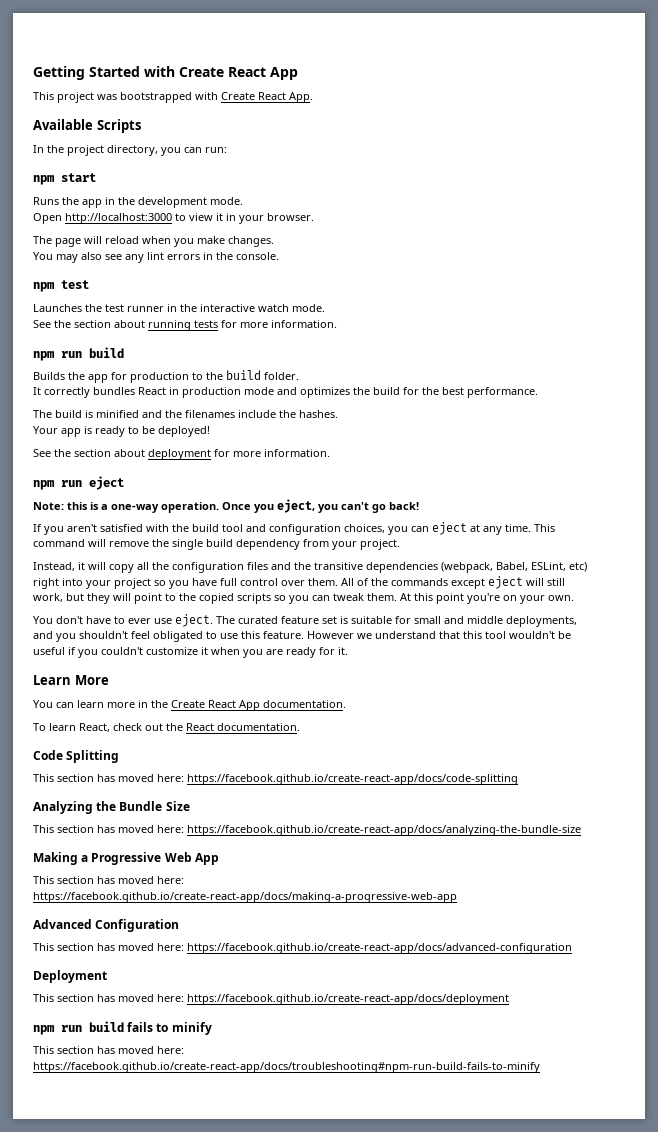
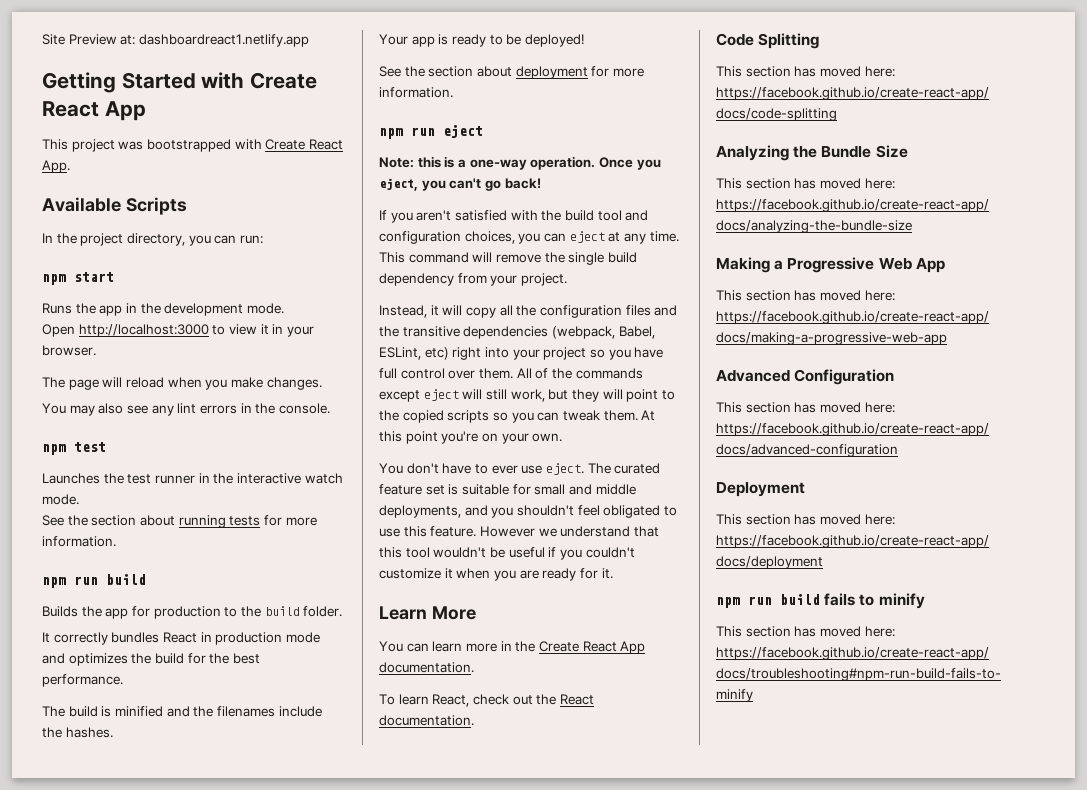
(33, 73) none -> [42,34,309,47] Site Preview at: dashboardreact1.netlify.app //

